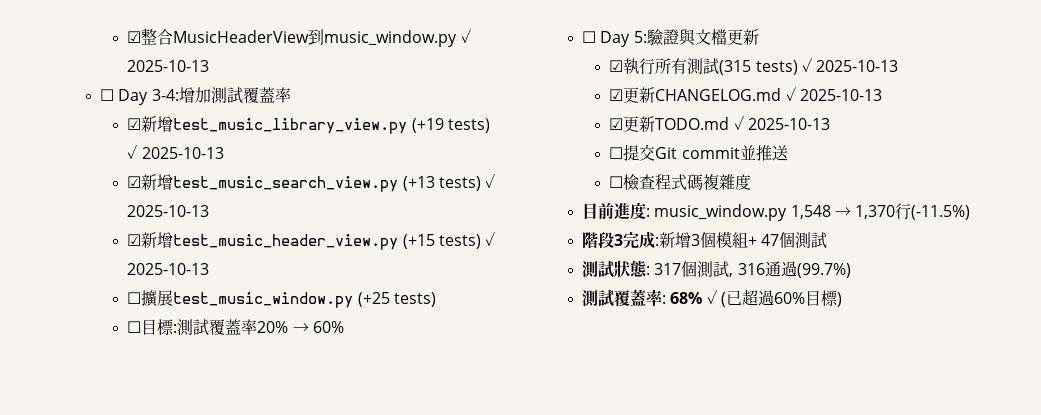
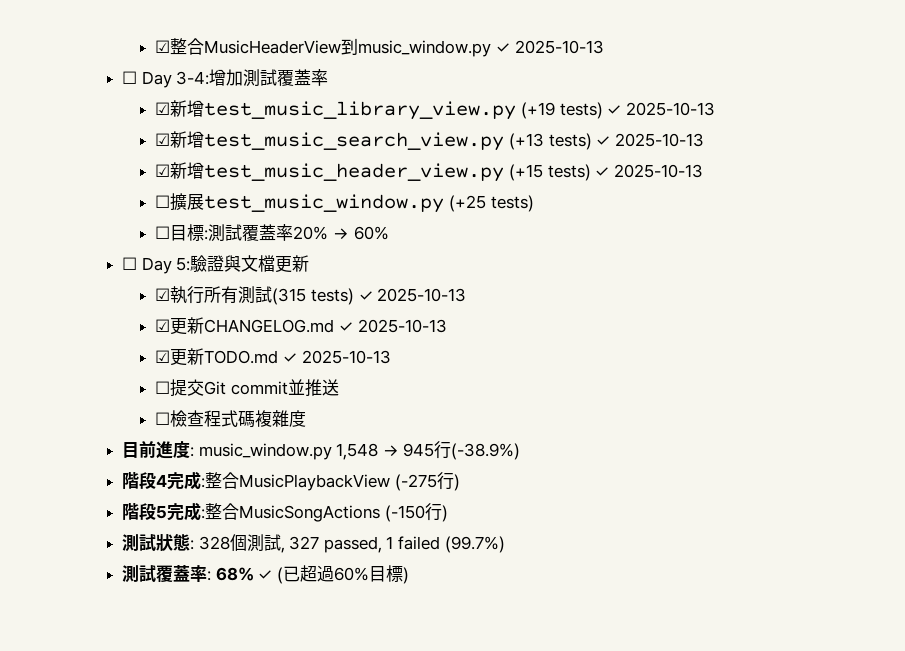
[855,203,971,220] [581,231,828,249] 1,370行(-11.5%) // 階段3完成:新增3個模組+ 47個測試 -> [403,441,521,460] [122,471,460,491] [122,502,448,522] 945行(-38.9%) // 階段4完成:整合MusicPlaybackView (-275行) // 階段5完成:整合MusicSongActions (-150行)
[654,263,682,275] 317 -> [198,536,230,550] 328
[737,261,797,277] 316通過 -> [289,536,441,553] 327 passed, 1 failed

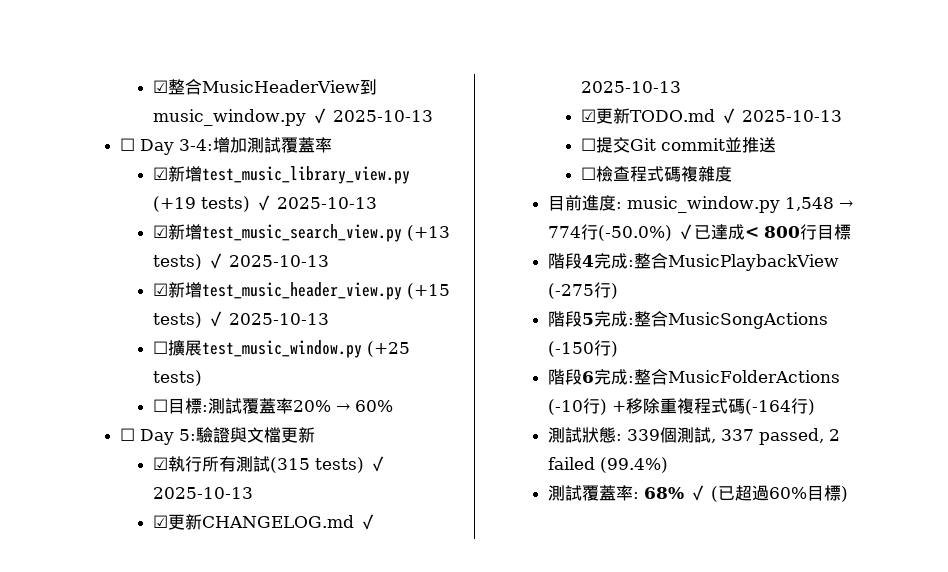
[403,441,521,460] 945行(-38.9%) -> [548,224,852,241] 774行(-50.0%) ✓已達成< 800行目標
(448, 513) none -> [548,369,841,385] [548,398,816,415] // 階段6完成:整合MusicFolderActions (-10行) +移除重複程式碼(-164行)
[198,536,230,550] 328 -> [627,429,661,441] 339
[289,536,505,553] 327 passed, 1 failed (99.7%) -> [721,428,841,445] [548,457,669,473] 337 passed, 2 failed (99.4%)

